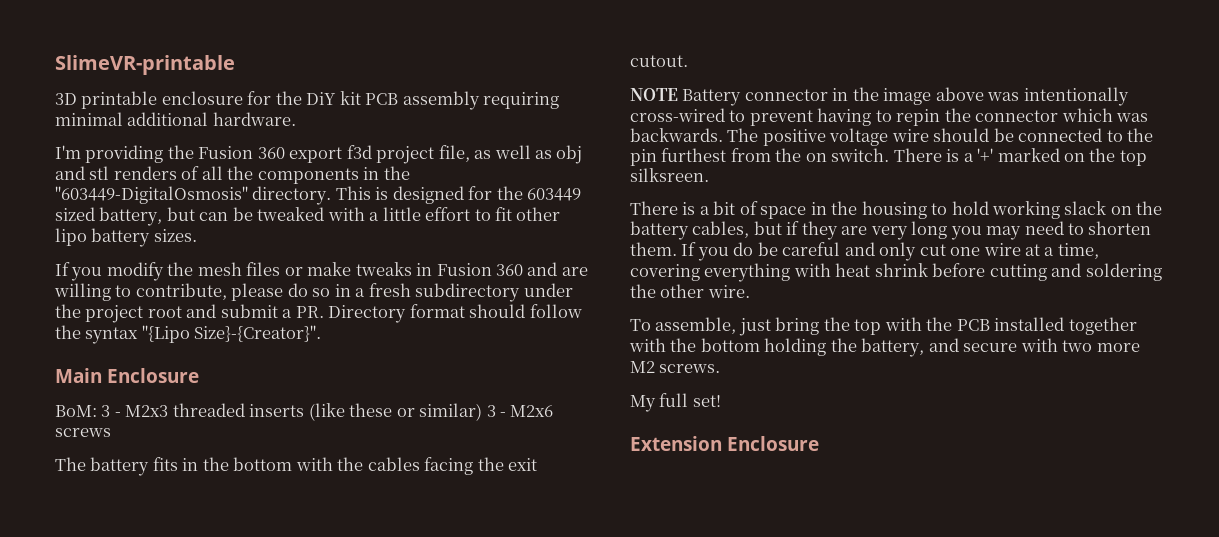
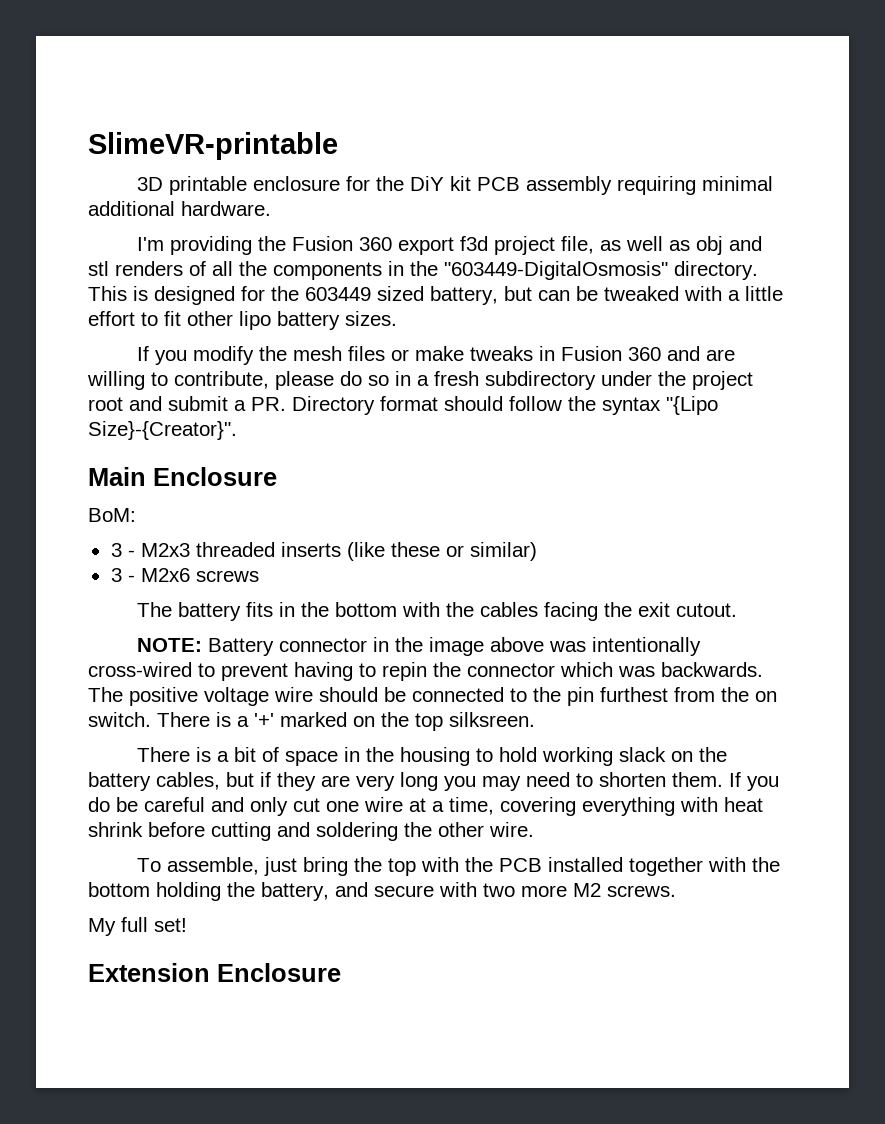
(97, 411) none -> (136, 515) //
(483, 412) none -> (537, 551) //
[630,88,678,101] NOTE -> [136,638,202,652] NOTE:

